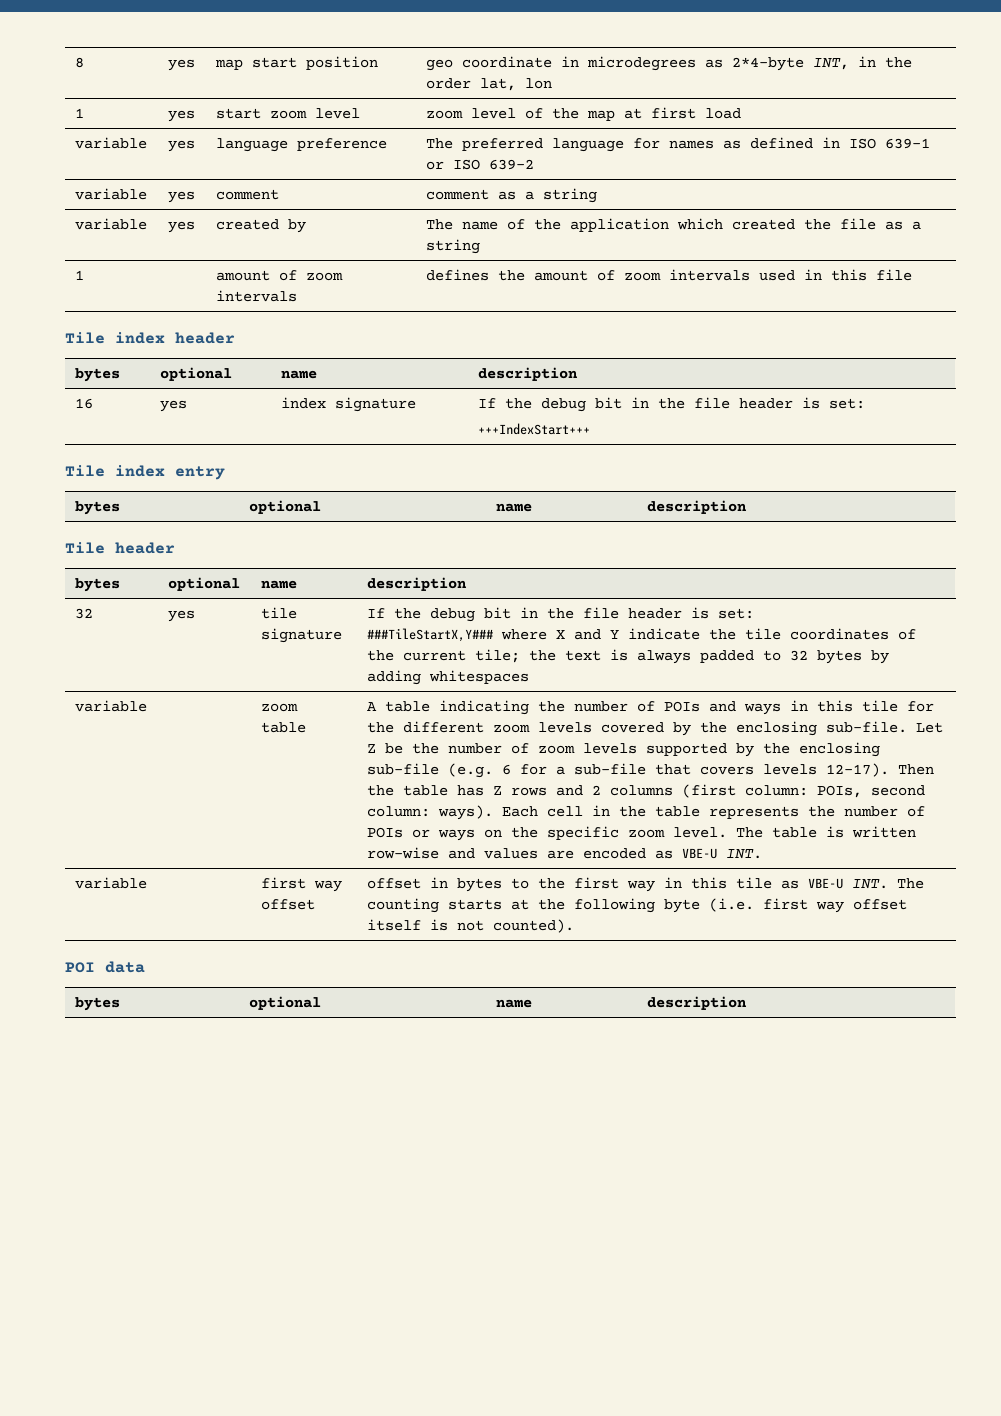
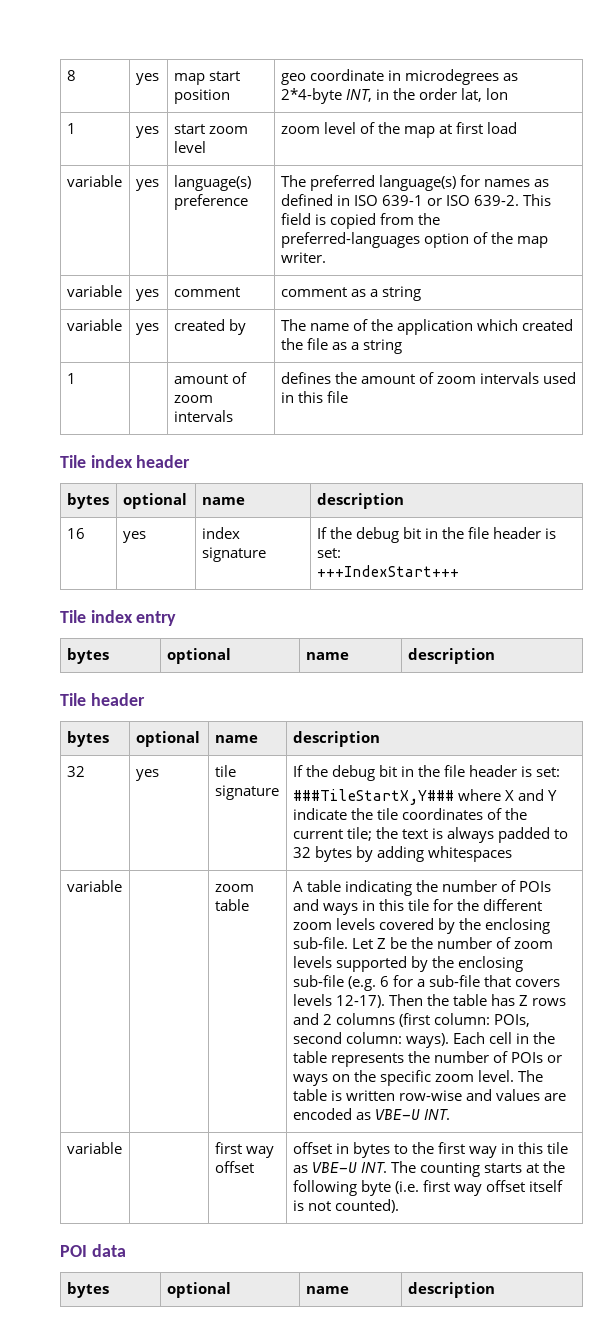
[216,138,289,152] language -> [173,175,251,191] language(s)
[552,138,625,152] language -> [378,175,456,191] language(s)
[489,159,535,170] 639-2 -> [474,194,552,206] [280,213,440,229] [280,232,548,248] [280,252,326,263] 639-2. This field is copied from the preferred-languages option of the map writer.

